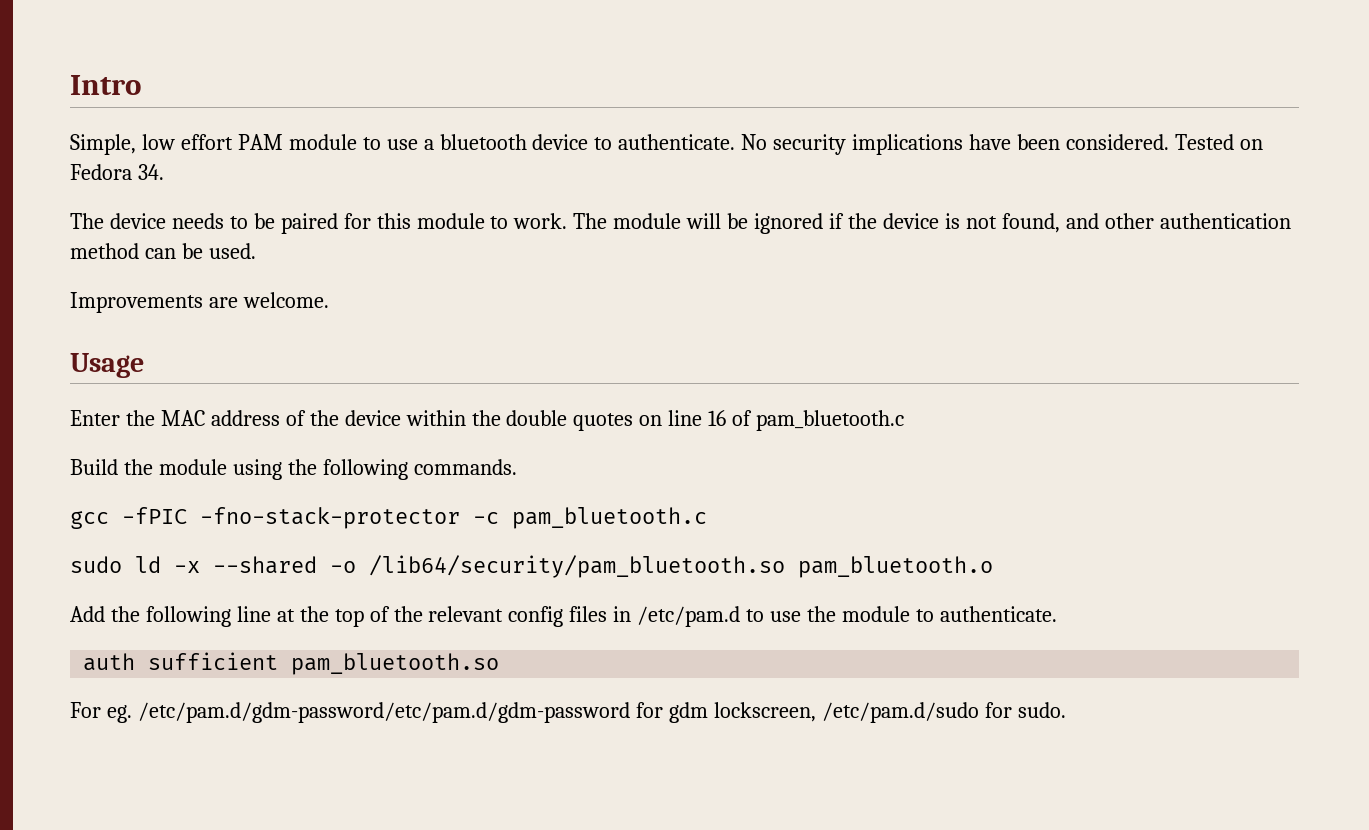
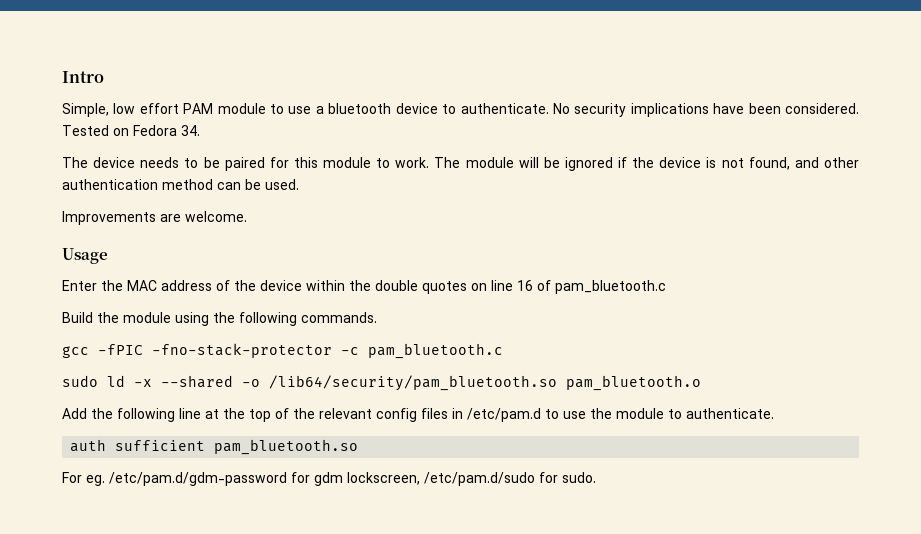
[137,702,630,723] /etc/pam.d/gdm-password/etc/pam.d/gdm-password -> [109,472,287,486] /etc/pam.d/gdm-password

